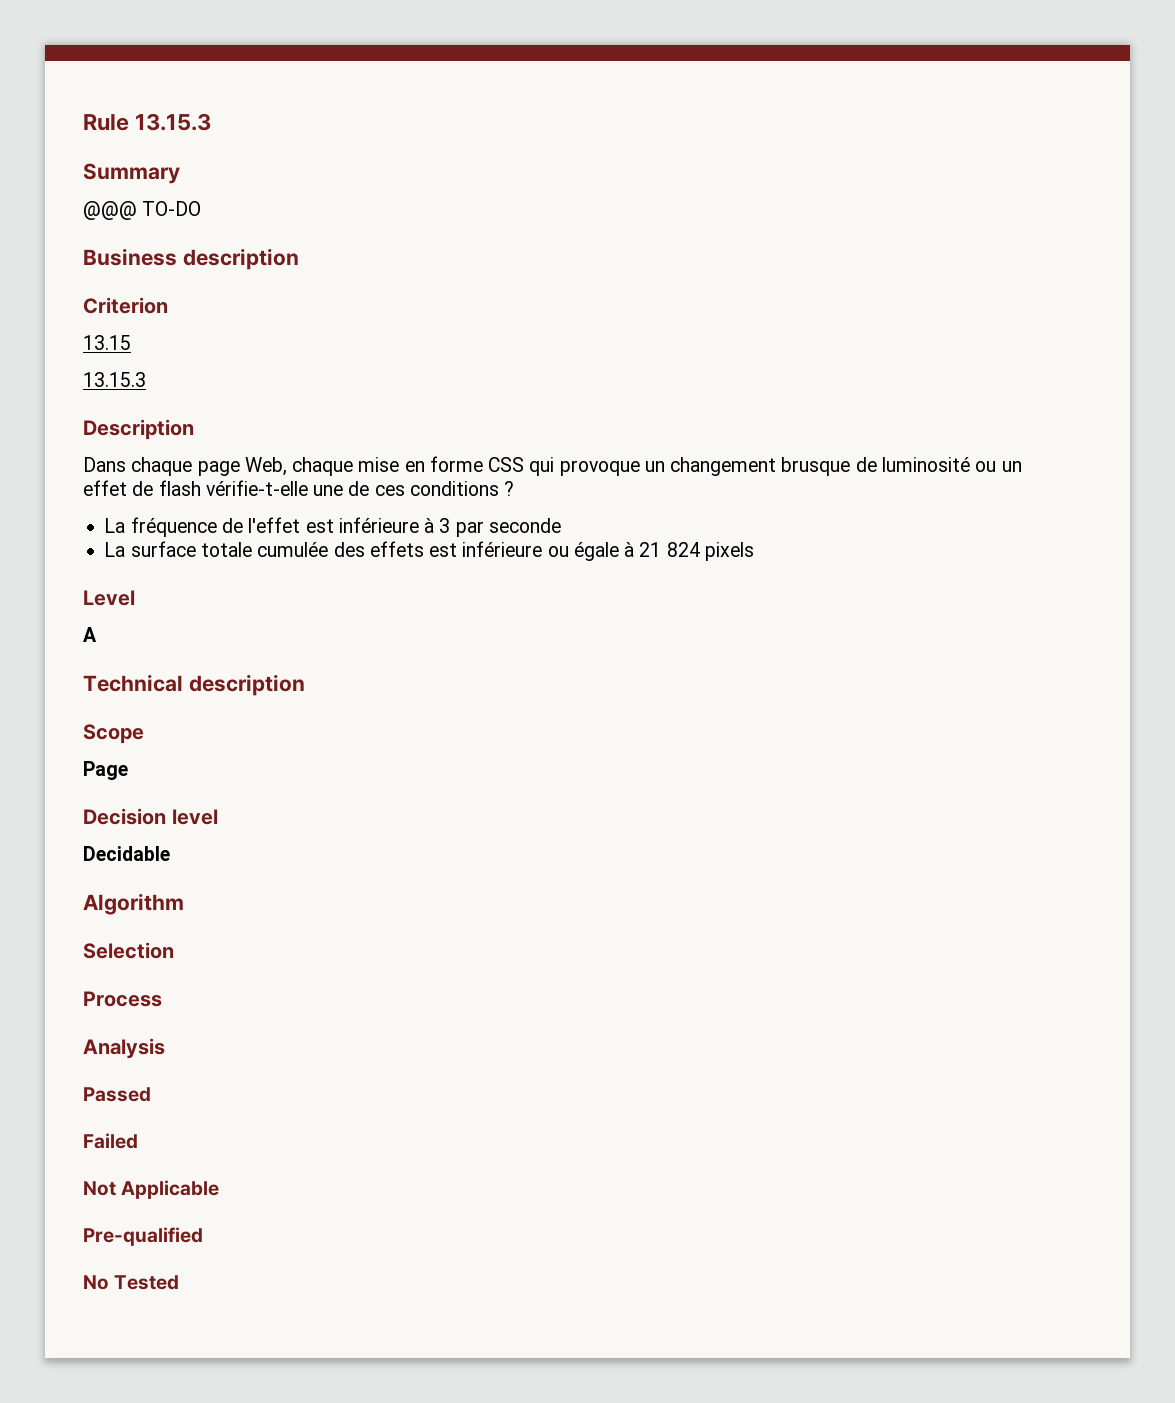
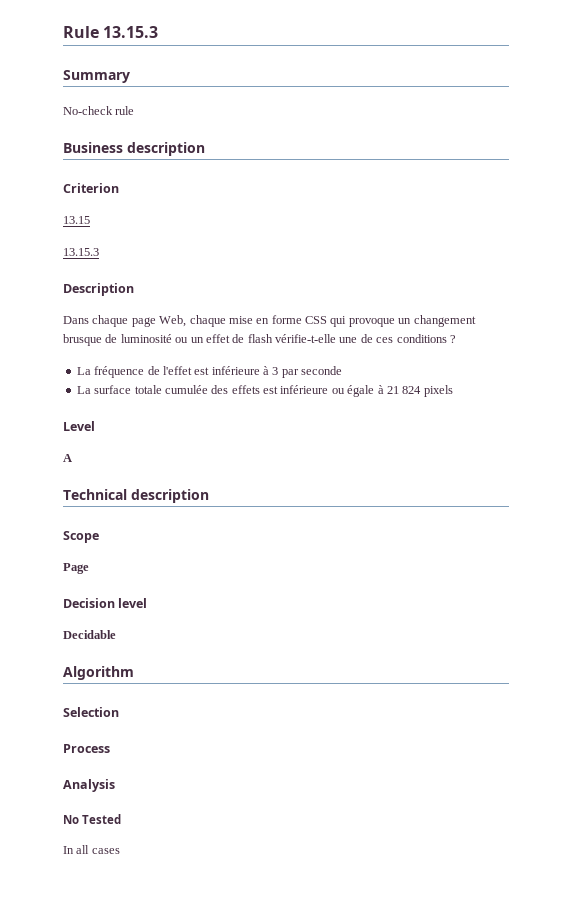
[83,201,202,220] @@@ TO-DO -> [63,106,135,115] No-check rule
[83,1087,151,1102] [83,1133,138,1149] [83,1180,220,1199] [83,1227,203,1246] // Passed // Failed // Not Applicable // Pre-qualified -> (115, 785) none
(180, 1282) none -> [63,845,120,854] // In all cases

